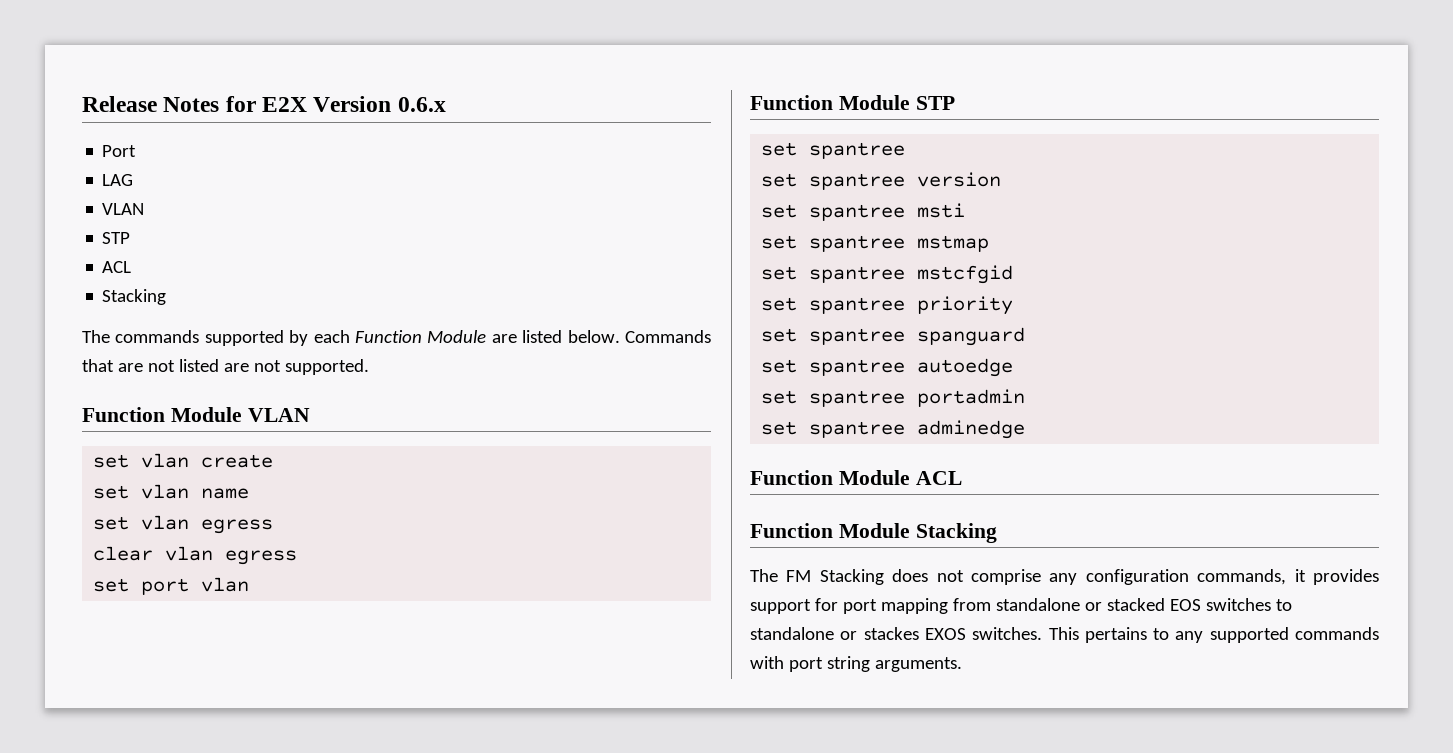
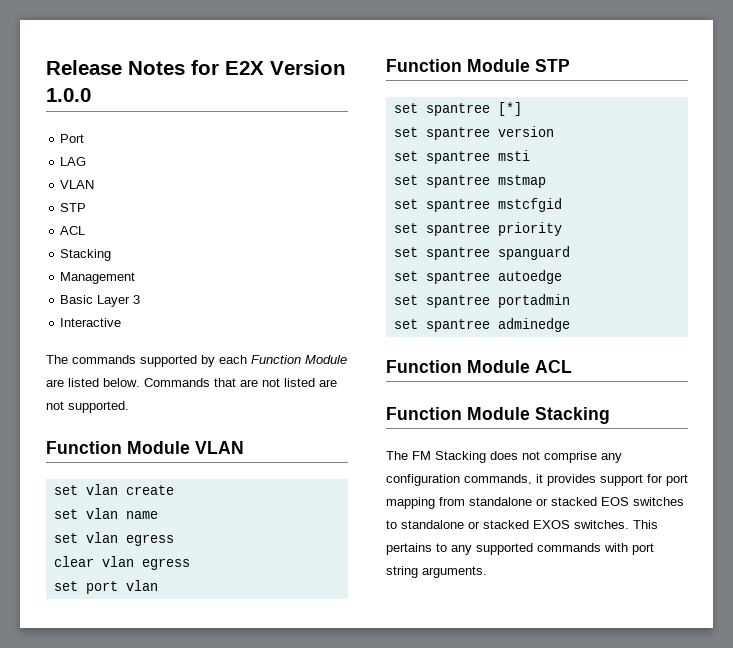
[397,97,446,112] 0.6.x -> [46,88,91,102] 1.0.0
(167, 297) none -> [60,272,136,284] [60,295,141,307] [60,318,122,327] // Management // Basic Layer 3 // Interactive
(906, 150) none -> [497,102,522,116] [*]
[863,627,919,640] stackes -> [483,520,529,529] stacked

